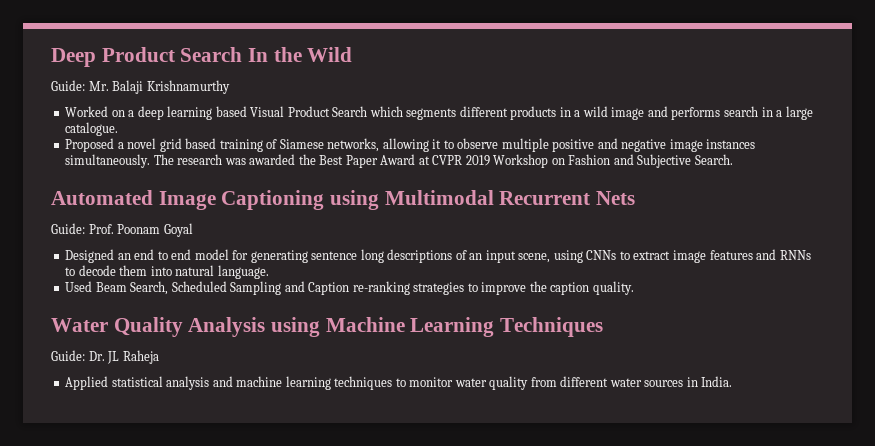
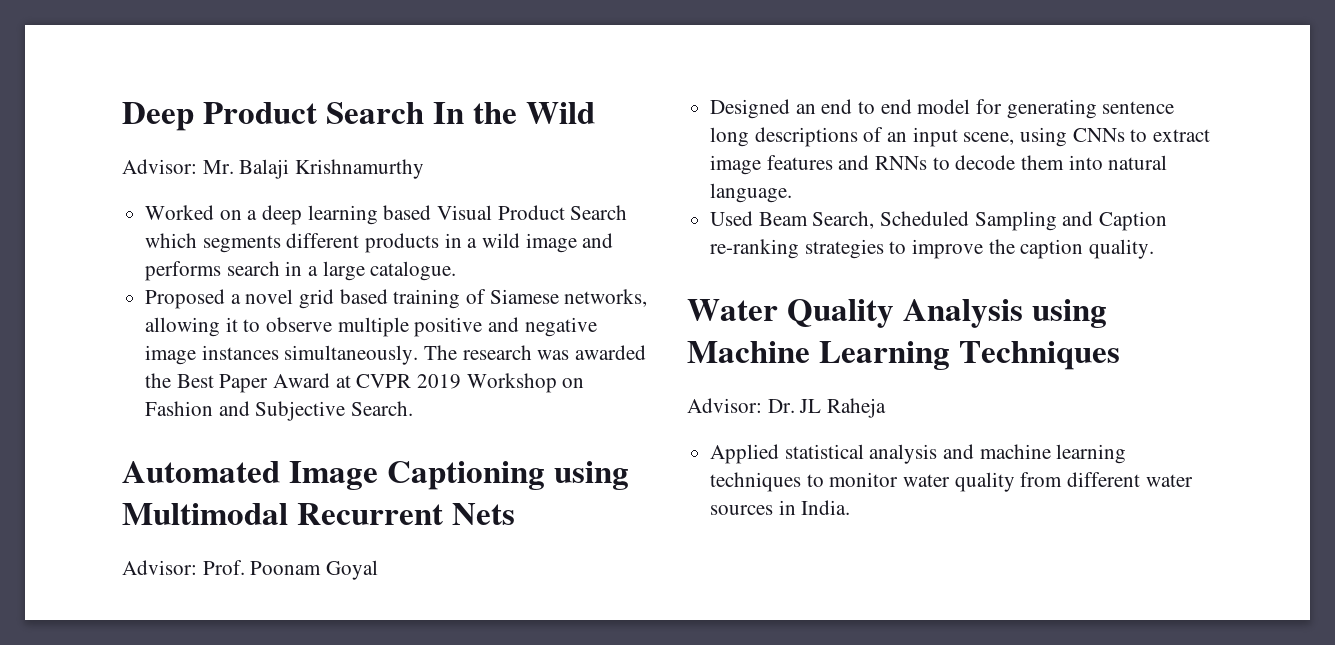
[51,80,85,91] Guide: -> [122,159,197,174] Advisor:
[51,223,85,234] Guide: -> [122,560,197,575] Advisor:
[51,350,85,361] Guide: -> [687,398,762,413] Advisor:

